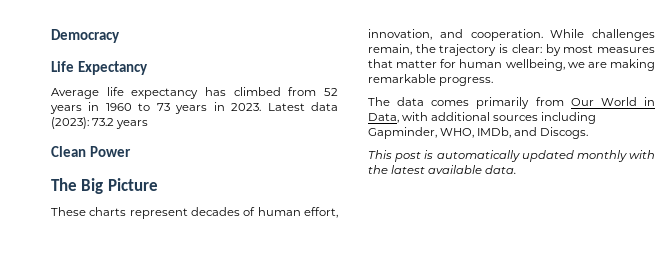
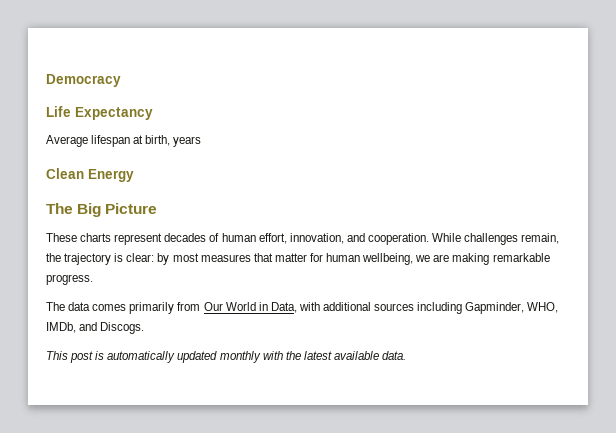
[106,87,338,99] [50,102,339,114] [51,117,115,129] life expectancy has climbed from 52 years in 1960 to 73 years in 2023. Latest data (2023): 73.2 -> [91,135,171,147] lifespan at birth,
[89,146,131,157] Power -> [88,169,134,182] Energy

